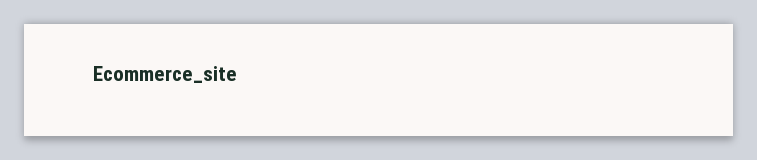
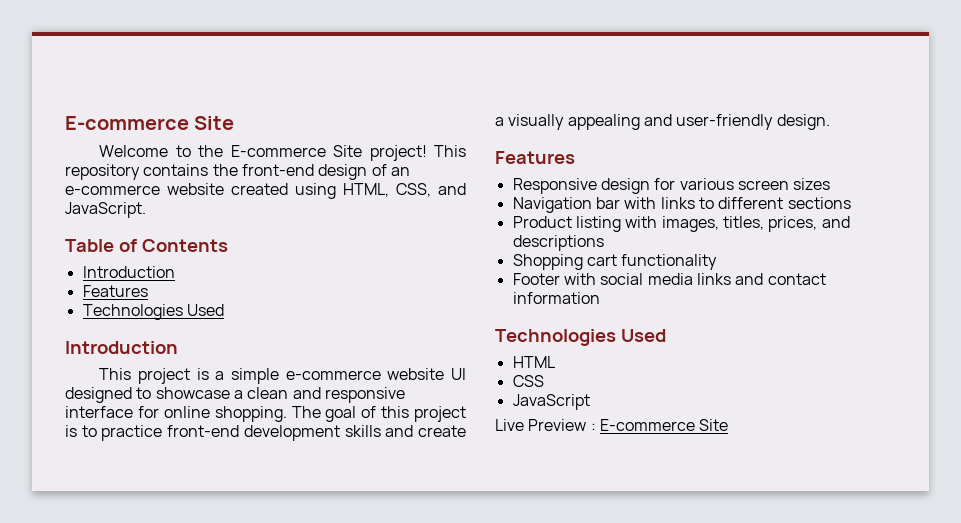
[93,66,237,83] Ecommerce_site -> [65,116,235,130] [99,145,466,161] [65,164,410,180] [65,183,466,199] [65,202,146,218] [65,239,228,252] [82,266,175,278] [82,285,148,297] [82,304,224,320] [65,341,178,354] [99,368,466,384] [65,387,405,403] [65,406,466,422] [65,425,467,441] [495,114,830,130] [495,151,575,164] [512,178,831,194] [512,197,851,213] [512,216,850,232] [512,235,604,251] [512,254,718,270] [512,273,826,285] [512,292,600,304] [495,329,666,346] [512,356,555,368] [512,375,544,387] [512,394,590,410] [495,419,729,431] E-commerce Site // Welcome to the E-commerce Site project! This repository contains the front-end design of an e-commerce website created using HTML, CSS, and JavaScript. // Table of Contents // Introduction // Features // Technologies Used // Introduction // This project is a simple e-commerce website UI designed to showcase a clean and responsive interface for online shopping. The goal of this project is to practice front-end development skills and create a visually appealing and user-friendly design. // Features // Responsive design for various screen sizes // Navigation bar with links to different sections // Product listing with images, titles, prices, and descriptions // Shopping cart functionality // Footer with social media links and contact information // Technologies Used // HTML // CSS // JavaScript // Live Preview : E-commerce Site

